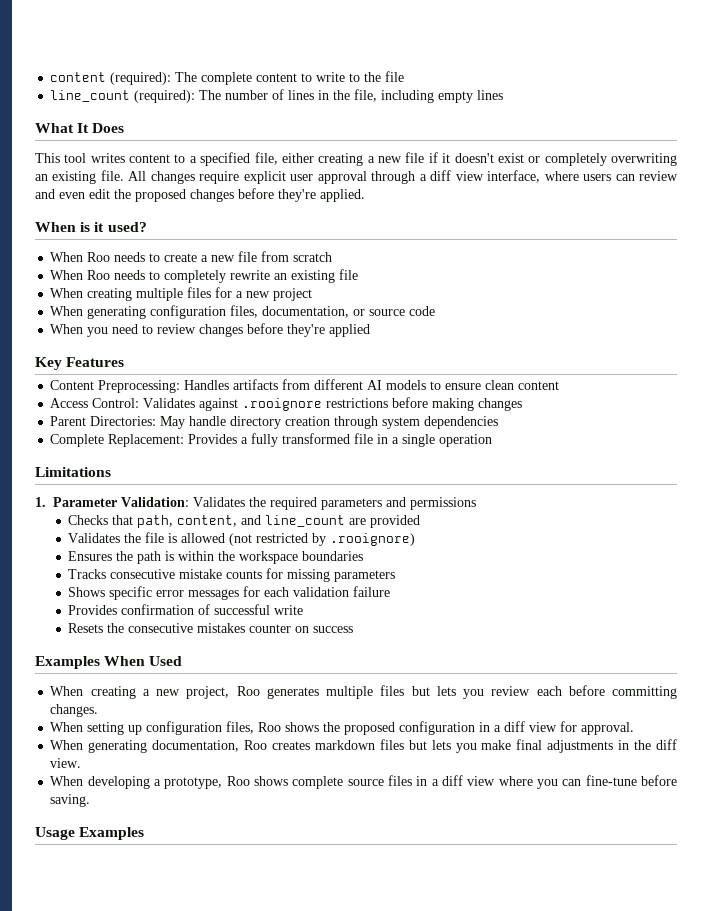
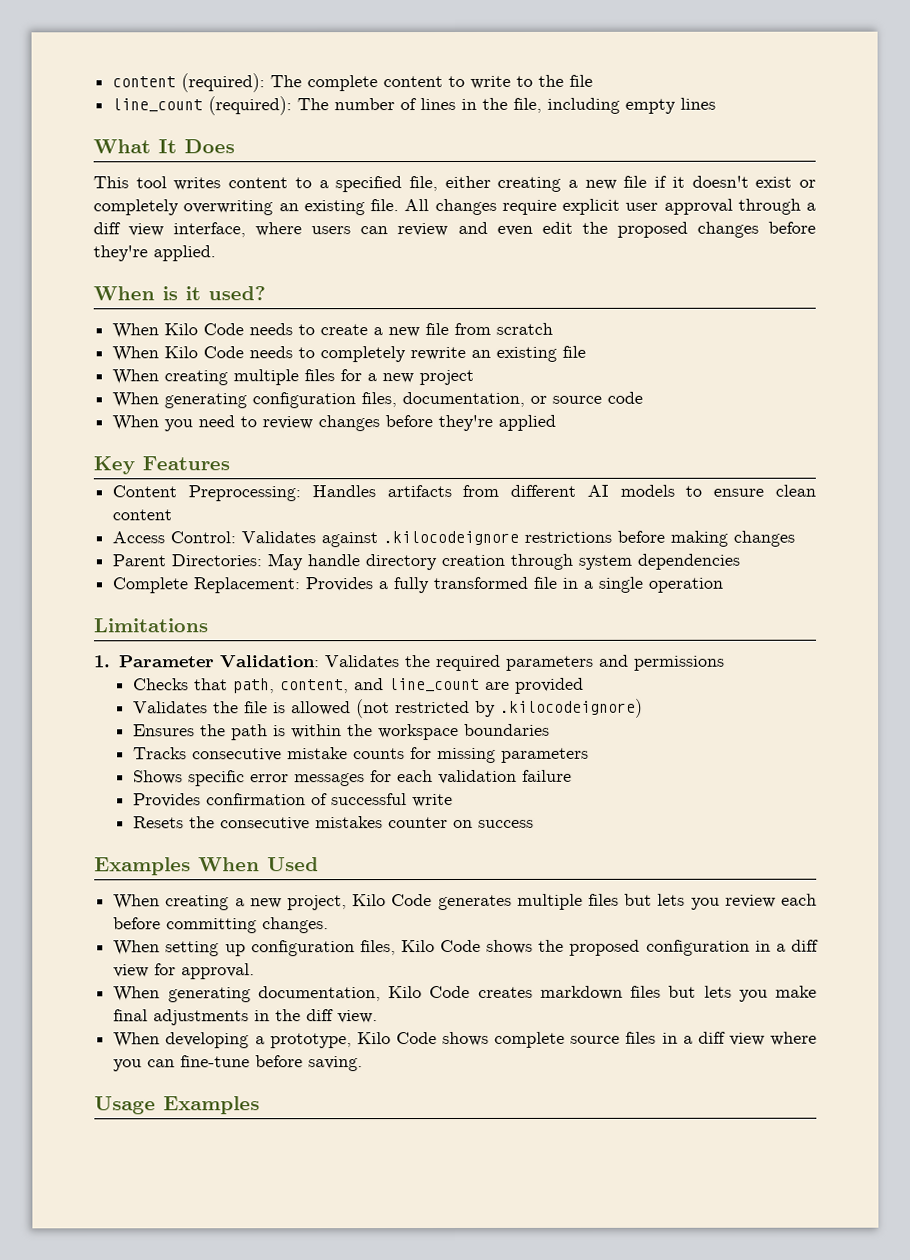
[87,252,111,262] Roo -> [164,323,245,336] Kilo Code
[87,270,111,280] Roo -> [164,346,245,359] Kilo Code
[242,398,323,411] .rooignore -> [383,530,520,546] .kilocodeignore
[330,533,416,546] .rooignore) -> [499,698,643,718] .kilocodeignore)
[236,686,260,696] Roo -> [352,894,433,907] Kilo Code
[258,722,282,732] Roo -> [400,939,482,953] Kilo Code
[244,740,268,750] Roo -> [388,985,471,999] Kilo Code
[226,776,250,786] Roo -> [356,1032,437,1045] Kilo Code

